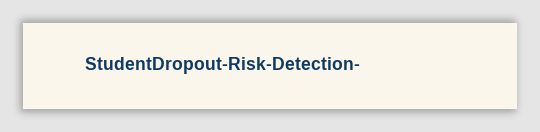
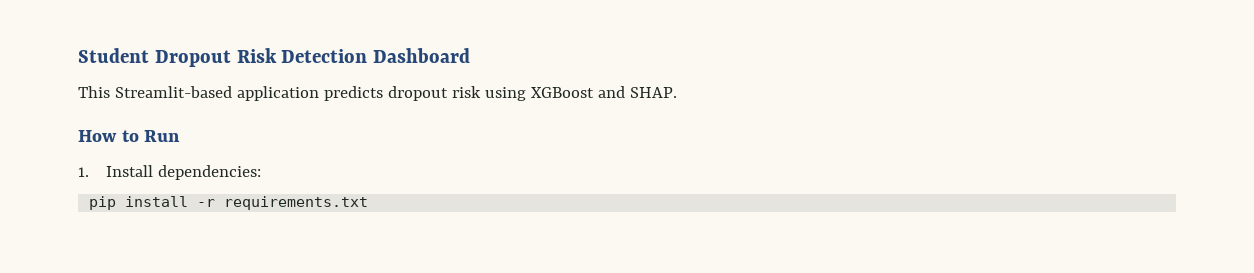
[85,57,360,74] StudentDropout-Risk-Detection- -> [78,48,471,67] [78,86,677,101] [78,130,181,142] [78,165,262,180] [89,196,369,210] Student Dropout Risk Detection Dashboard // This Streamlit-based application predicts dropout risk using XGBoost and SHAP. // How to Run // 1. Install dependencies: // pip install -r requirements.txt

